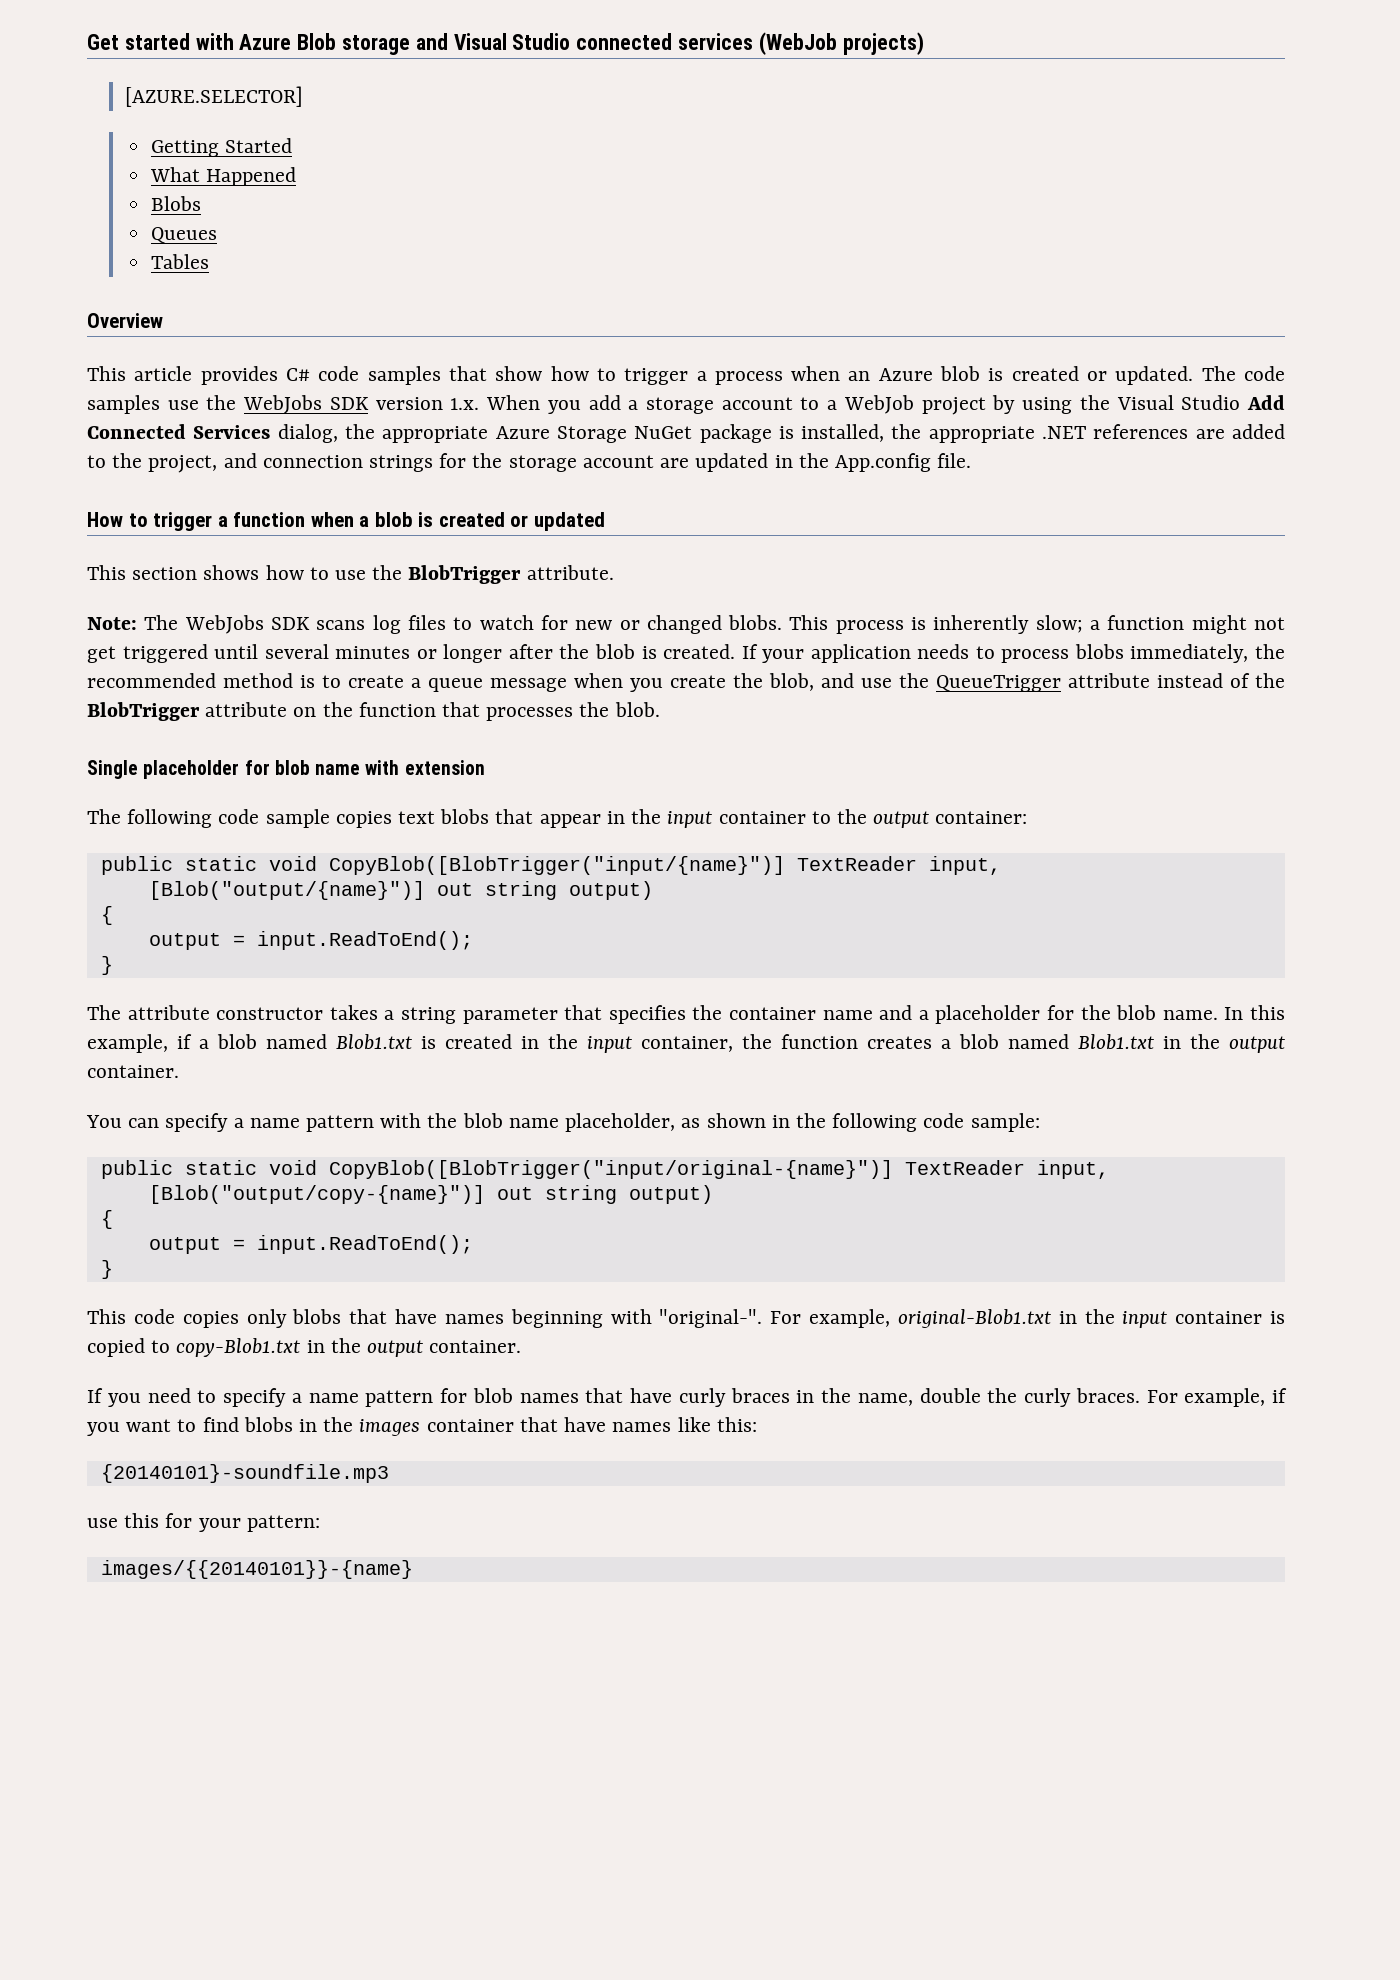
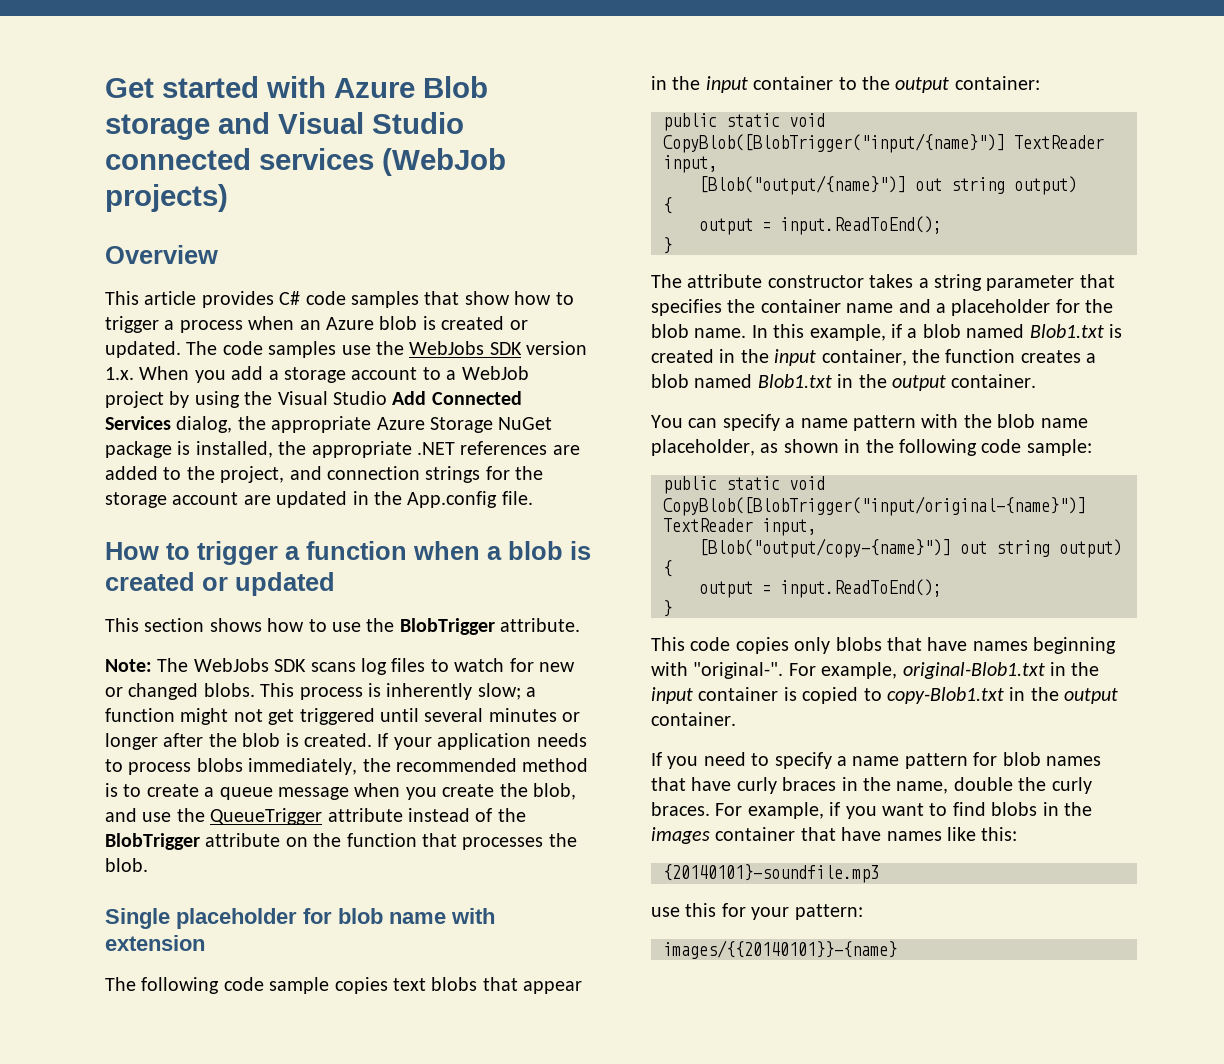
[125,86,304,107] [150,138,292,157] [149,167,296,186] [150,196,201,211] [150,227,217,243] [150,254,209,269] // [AZURE.SELECTOR] // Getting Started // What Happened // Blobs // Queues // Tables -> (228, 198) none

